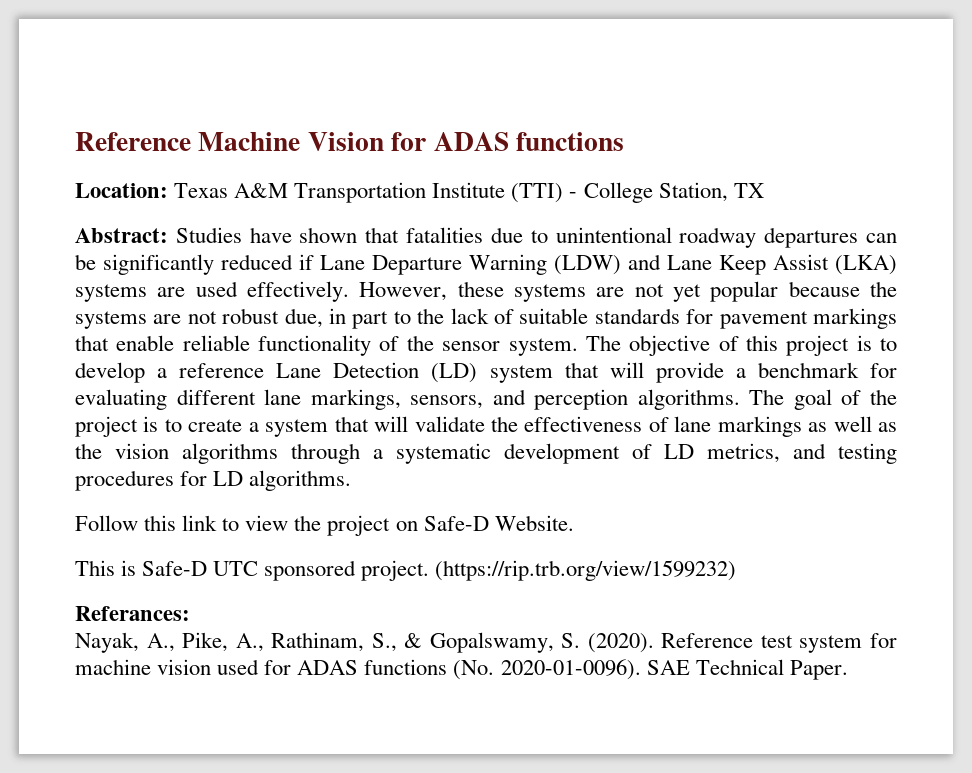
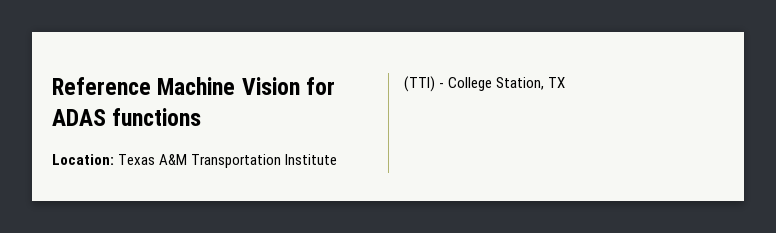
[75,227,898,248] [75,254,897,275] [75,281,898,302] [75,308,897,329] [75,335,897,356] [75,362,898,383] [75,389,897,410] [75,416,897,437] [75,443,897,464] [75,470,352,491] [75,515,574,536] [75,560,737,581] [75,606,190,621] [75,632,898,653] [75,659,848,680] // Abstract: Studies have shown that fatalities due to unintentional roadway departures can be significantly reduced if Lane Departure Warning (LDW) and Lane Keep Assist (LKA) systems are used effectively. However, these systems are not yet popular because the systems are not robust due, in part to the lack of suitable standards for pavement markings that enable reliable functionality of the sensor system. The objective of this project is to develop a reference Lane Detection (LD) system that will provide a benchmark for evaluating different lane markings, sensors, and perception algorithms. The goal of the project is to create a system that will validate the effectiveness of lane markings as well as the vision algorithms through a systematic development of LD metrics, and testing procedures for LD algorithms. // Follow this link to view the project on Safe-D Website. // This is Safe-D UTC sponsored project. (https://rip.trb.org/view/1599232) // Referances: // Nayak, A., Pike, A., Rathinam, S., & Gopalswamy, S. (2020). Reference test system for machine vision used for ADAS functions (No. 2020-01-0096). SAE Technical Paper. -> (566, 82) none

